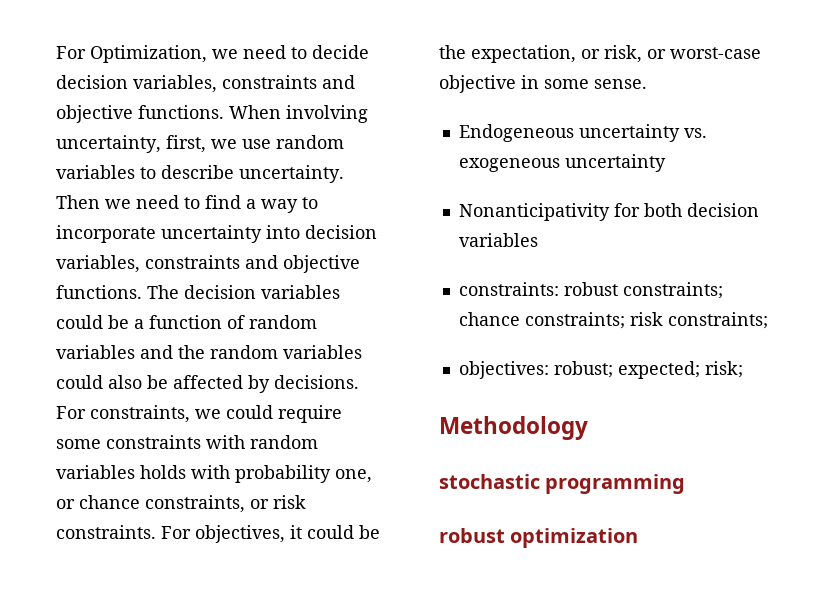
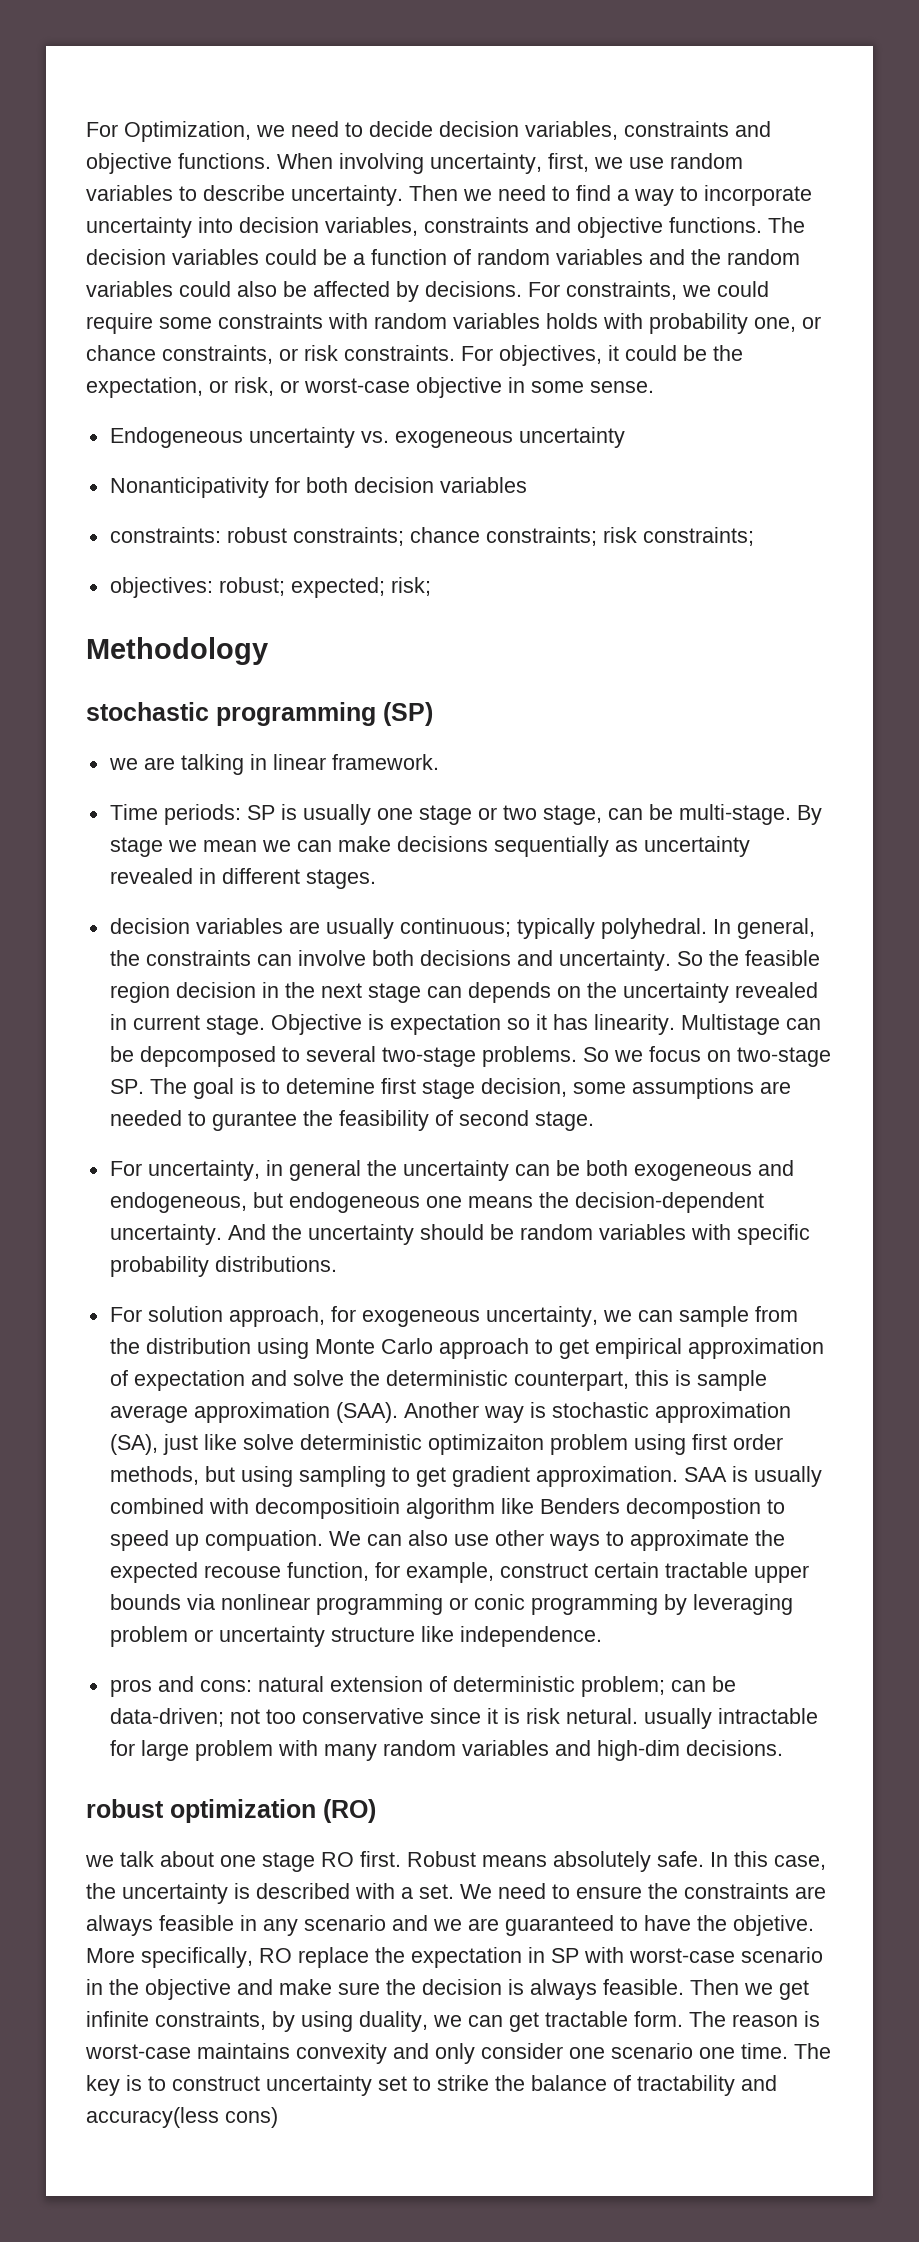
[439,528,639,548] // robust optimization -> [383,702,433,726] [108,754,439,775] [109,804,822,825] [109,836,750,857] [109,868,376,889] [109,918,815,939] [109,950,820,971] [109,982,818,1003] [109,1014,821,1035] [109,1046,831,1067] [109,1078,791,1099] [109,1110,594,1131] [109,1160,794,1181] [109,1192,764,1213] [109,1224,810,1245] [109,1256,337,1277] [109,1306,798,1327] [109,1338,824,1359] [109,1370,767,1391] [109,1402,791,1423] [109,1434,783,1455] [109,1466,822,1487] [109,1498,785,1519] [109,1530,785,1551] [109,1562,809,1583] [109,1594,793,1615] [109,1626,602,1647] [109,1676,736,1697] [109,1708,818,1729] [109,1740,783,1761] [86,1799,376,1823] [85,1851,826,1872] [86,1883,826,1904] [86,1915,814,1936] [86,1947,823,1968] [86,1979,809,2000] [86,2011,820,2032] [85,2043,831,2064] [86,2075,777,2096] [86,2107,278,2128] (SP) // we are talking in linear framework. // Time periods: SP is usually one stage or two stage, can be multi-stage. By stage we mean we can make decisions sequentially as uncertainty revealed in different stages. // decision variables are usually continuous; typically polyhedral. In general, the constraints can involve both decisions and uncertainty. So the feasible region decision in the next stage can depends on the uncertainty revealed in current stage. Objective is expectation so it has linearity. Multistage can be depcomposed to several two-stage problems. So we focus on two-stage SP. The goal is to detemine first stage decision, some assumptions are needed to gurantee the feasibility of second stage. // For uncertainty, in general the uncertainty can be both exogeneous and endogeneous, but endogeneous one means the decision-dependent uncertainty. And the uncertainty should be random variables with specific probability distributions. // For solution approach, for exogeneous uncertainty, we can sample from the distribution using Monte Carlo approach to get empirical approximation of expectation and solve the deterministic counterpart, this is sample average approximation (SAA). Another way is stochastic approximation (SA), just like solve deterministic optimizaiton problem using first order methods, but using sampling to get gradient approximation. SAA is usually combined with decompositioin algorithm like Benders decompostion to speed up compuation. We can also use other ways to approximate the expected recouse function, for example, construct certain tractable upper bounds via nonlinear programming or conic programming by leveraging problem or uncertainty structure like independence. // pros and cons: natural extension of deterministic problem; can be data-driven; not too conservative since it is risk netural. usually intractable for large problem with many random variables and high-dim decisions. // robust optimization (RO) // we talk about one stage RO first. Robust means absolutely safe. In this case, the uncertainty is described with a set. We need to ensure the constraints are always feasible in any scenario and we are guaranteed to have the objetive. More specifically, RO replace the expectation in SP with worst-case scenario in the objective and make sure the decision is always feasible. Then we get infinite constraints, by using duality, we can get tractable form. The reason is worst-case maintains convexity and only consider one scenario one time. The key is to construct uncertainty set to strike the balance of tractability and accuracy(less cons)

